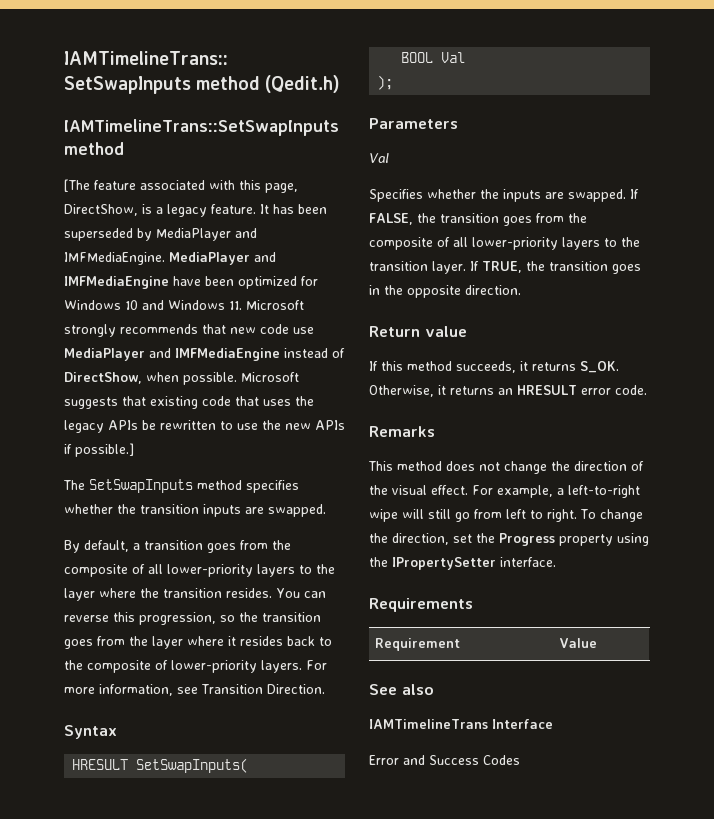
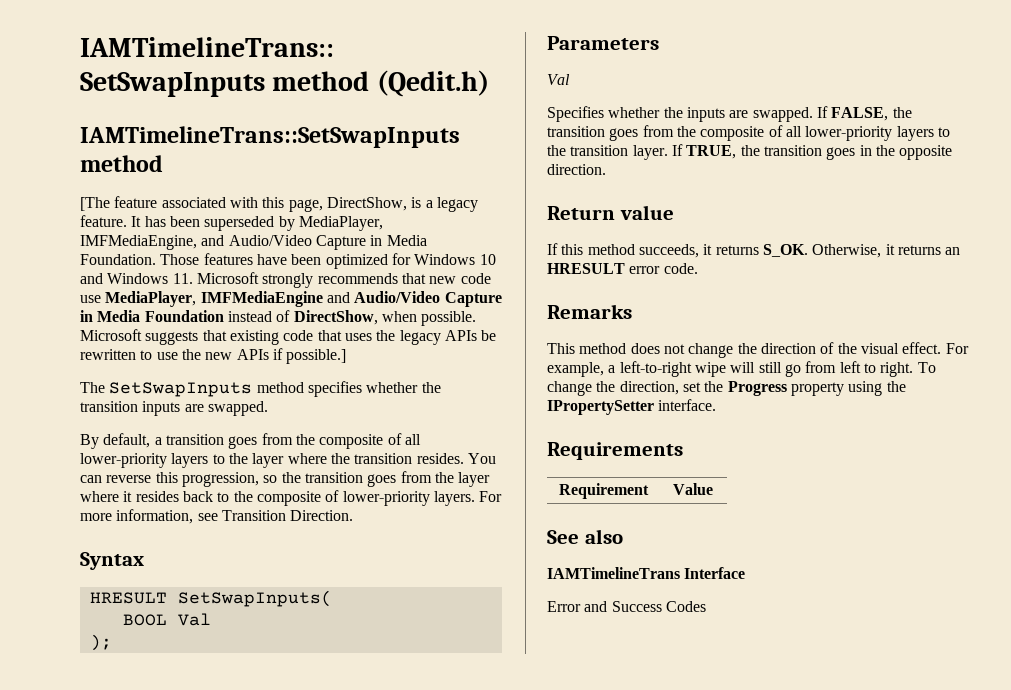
[156,228,257,241] [64,252,276,265] [64,276,169,289] MediaPlayer and IMFMediaEngine. MediaPlayer and IMFMediaEngine -> [298,216,383,231] [80,235,427,250] [80,253,253,265] MediaPlayer, IMFMediaEngine, and Audio/Video Capture in Media Foundation. Those features
[64,348,280,361] MediaPlayer and IMFMediaEngine -> [105,291,502,307] [80,310,224,322] MediaPlayer, IMFMediaEngine and Audio/Video Capture in Media Foundation

